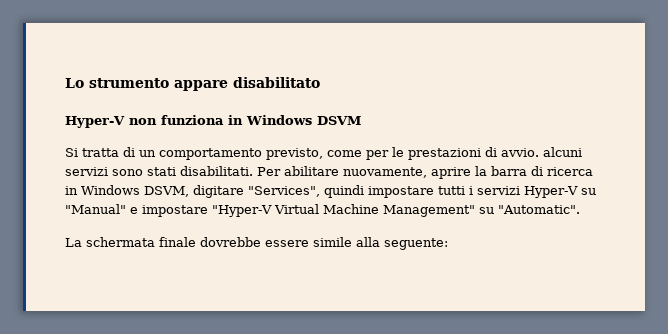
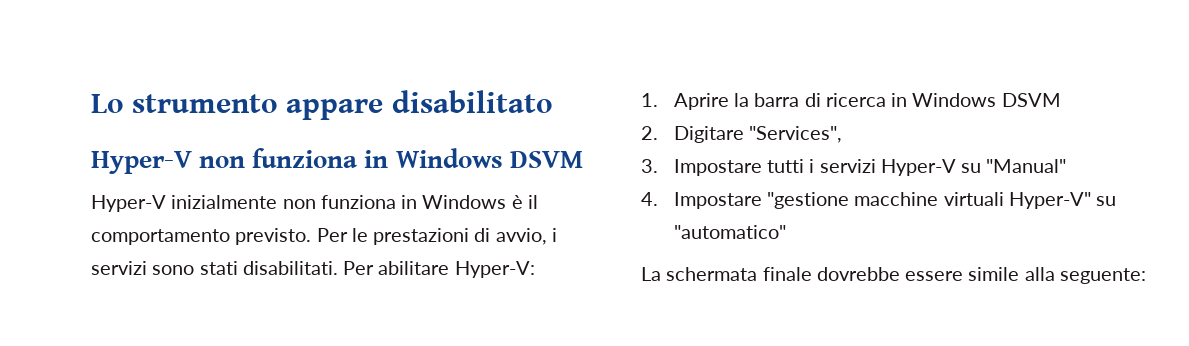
[65,147,389,160] Si tratta di un comportamento previsto, come per -> [91,195,538,212] [91,228,348,245] Hyper-V inizialmente non funziona in Windows è il comportamento previsto. Per
[501,147,582,157] avvio. alcuni -> [495,228,557,245] avvio, i
[343,167,471,179] nuovamente, aprire -> [454,261,535,278] [641,93,729,110] Hyper-V: // 1. Aprire
[144,185,244,198] DSVM, digitare -> [1001,93,1061,107] [641,126,744,143] DSVM // 2. Digitare
[324,185,434,198] quindi impostare -> [641,159,762,176] // 3. Impostare
[130,204,580,217] e impostare "Hyper-V Virtual Machine Management" su "Automatic". -> [641,192,1117,209] [673,225,786,239] // 4. Impostare "gestione macchine virtuali Hyper-V" su "automatico"

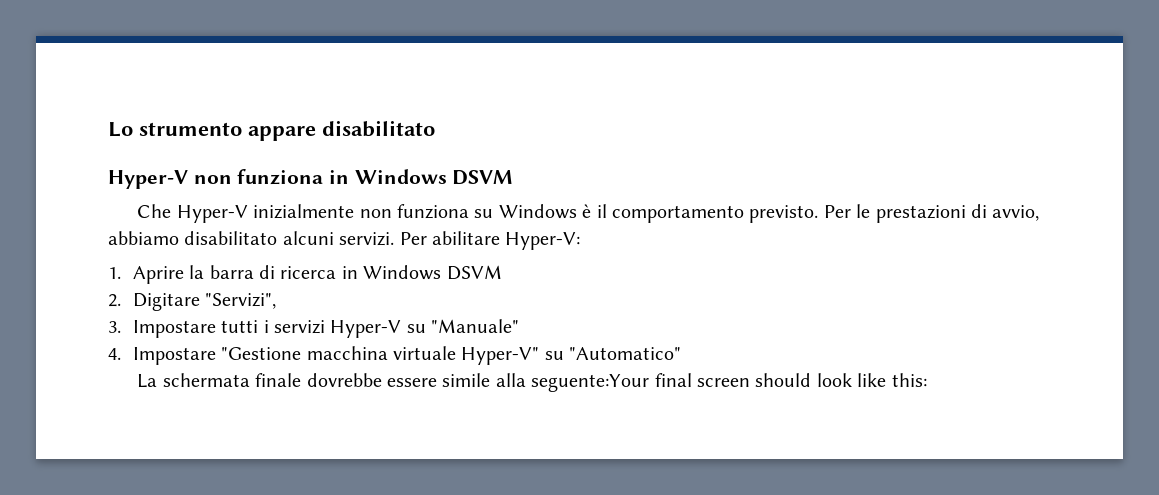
(583, 159) none -> [137,204,172,218] Che
[401,195,418,209] in -> [474,209,494,218] su
[551,228,557,242] [91,261,338,275] i servizi sono stati disabilitati. -> [108,231,395,246] abbiamo disabilitato alcuni servizi.
[749,126,843,143] "Services", -> [205,293,277,309] "Servizi",
[986,159,1067,173] "Manual" -> [431,319,520,333] "Manuale"
[767,192,1004,209] "gestione macchine virtuali -> [221,346,456,360] "Gestione macchina virtuale
[673,225,786,239] "automatico" -> [569,347,682,360] "Automatico"
[1059,268,1146,284] seguente: -> [531,373,927,392] seguente:Your final screen should look like this:

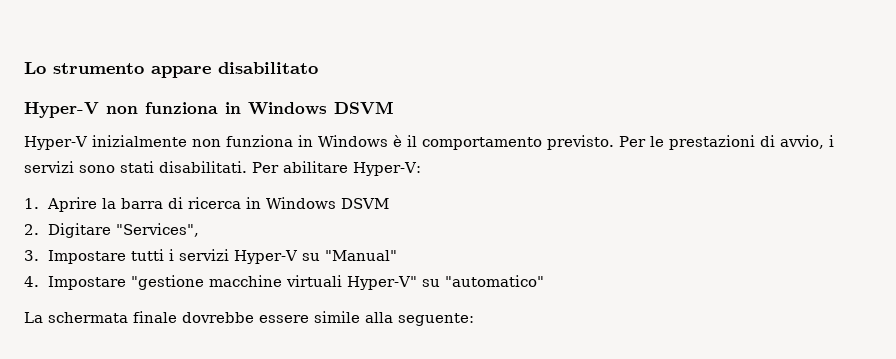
[137,204,172,218] Che -> (394, 107) none
[474,209,494,218] su -> [297,135,313,147] in
[108,231,395,246] abbiamo disabilitato alcuni servizi. -> [828,135,834,147] [24,161,247,173] i servizi sono stati disabilitati.
[205,293,277,309] "Servizi", -> [115,223,199,237] "Services",
[431,319,520,333] "Manuale" -> [324,250,397,261] "Manual"
[221,346,456,360] "Gestione macchina virtuale -> [130,275,342,290] "gestione macchine virtuali
[569,347,682,360] "Automatico" -> [444,275,544,287] "automatico"
[531,373,927,392] seguente:Your final screen should look like this: -> [398,313,474,326] seguente:

